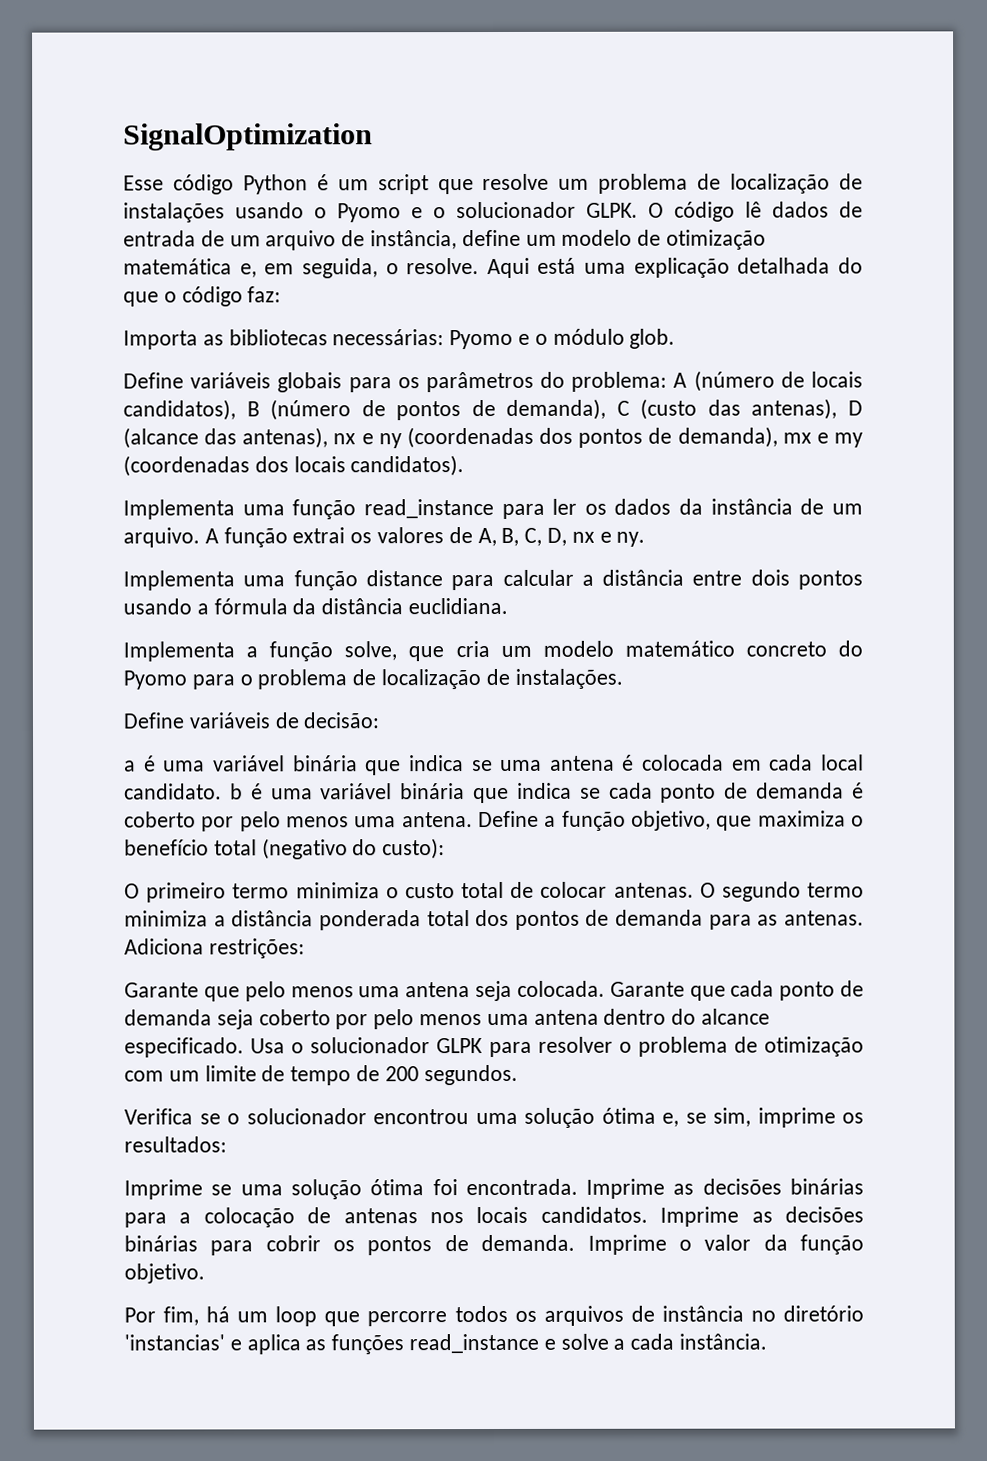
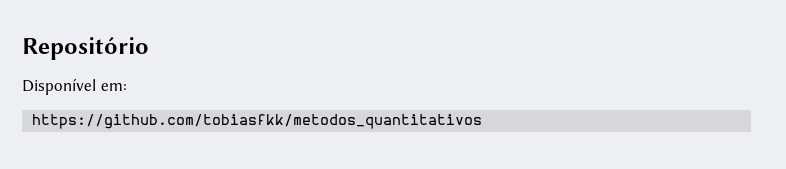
[123,123,373,151] [123,173,863,195] [123,201,863,223] [123,229,767,251] [123,257,863,279] [123,286,282,307] [123,328,676,350] [123,370,863,393] [123,398,863,421] [123,426,864,449] [123,455,465,477] [123,498,863,520] [123,527,646,548] [123,569,863,591] [123,597,509,615] [123,640,864,662] [123,668,623,690] [123,712,380,729] [124,754,864,776] [124,782,864,804] [124,810,864,832] [124,838,446,860] [124,881,864,903] [124,909,864,931] [124,938,305,959] [124,980,864,1002] [124,1008,771,1030] [124,1036,865,1058] [124,1064,518,1086] [124,1107,864,1128] [124,1136,227,1153] [124,1178,864,1200] [124,1206,864,1228] [124,1234,865,1256] [124,1263,205,1284] [124,1305,865,1327] [124,1333,768,1355] SignalOptimization // Esse código Python é um script que resolve um problema de localização de instalações usando o Pyomo e o solucionador GLPK. O código lê dados de entrada de um arquivo de instância, define um modelo de otimização matemática e, em seguida, o resolve. Aqui está uma explicação detalhada do que o código faz: // Importa as bibliotecas necessárias: Pyomo e o módulo glob. // Define variáveis globais para os parâmetros do problema: A (número de locais candidatos), B (número de pontos de demanda), C (custo das antenas), D (alcance das antenas), nx e ny (coordenadas dos pontos de demanda), mx e my (coordenadas dos locais candidatos). // Implementa uma função read_instance para ler os dados da instância de um arquivo. A função extrai os valores de A, B, C, D, nx e ny. // Implementa uma função distance para calcular a distância entre dois pontos usando a fórmula da distância euclidiana. // Implementa a função solve, que cria um modelo matemático concreto do Pyomo para o problema de localização de instalações. // Define variáveis de decisão: // a é uma variável binária que indica se uma antena é colocada em cada local candidato. b é uma variável binária que indica se cada ponto de demanda é coberto por pelo menos uma antena. Define a função objetivo, que maximiza o benefício total (negativo do custo): // O primeiro termo minimiza o custo total de colocar antenas. O segundo termo minimiza a distância ponderada total dos pontos de demanda para as antenas. Adiciona restrições: // Garante que pelo menos uma antena seja colocada. Garante que cada ponto de demanda seja coberto por pelo menos uma antena dentro do alcance especificado. Usa o solucionador GLPK para resolver o problema de otimização com um limite de tempo de 200 segundos. // Verifica se o solucionador encontrou uma solução ótima e, se sim, imprime os resultados: // Imprime se uma solução ótima foi encontrada. Imprime as decisões binárias para a colocação de antenas nos locais candidatos. Imprime as decisões binárias para cobrir os pontos de demanda. Imprime o valor da função objetivo. // Por fim, há um loop que percorre todos os arquivos de instância no diretório 'instancias' e aplica as funções read_instance e solve a cada instância. -> [22,37,149,60] [22,78,127,95] [32,114,483,129] Repositório // Disponível em: // https://github.com/tobiasfkk/metodos_quantitativos

